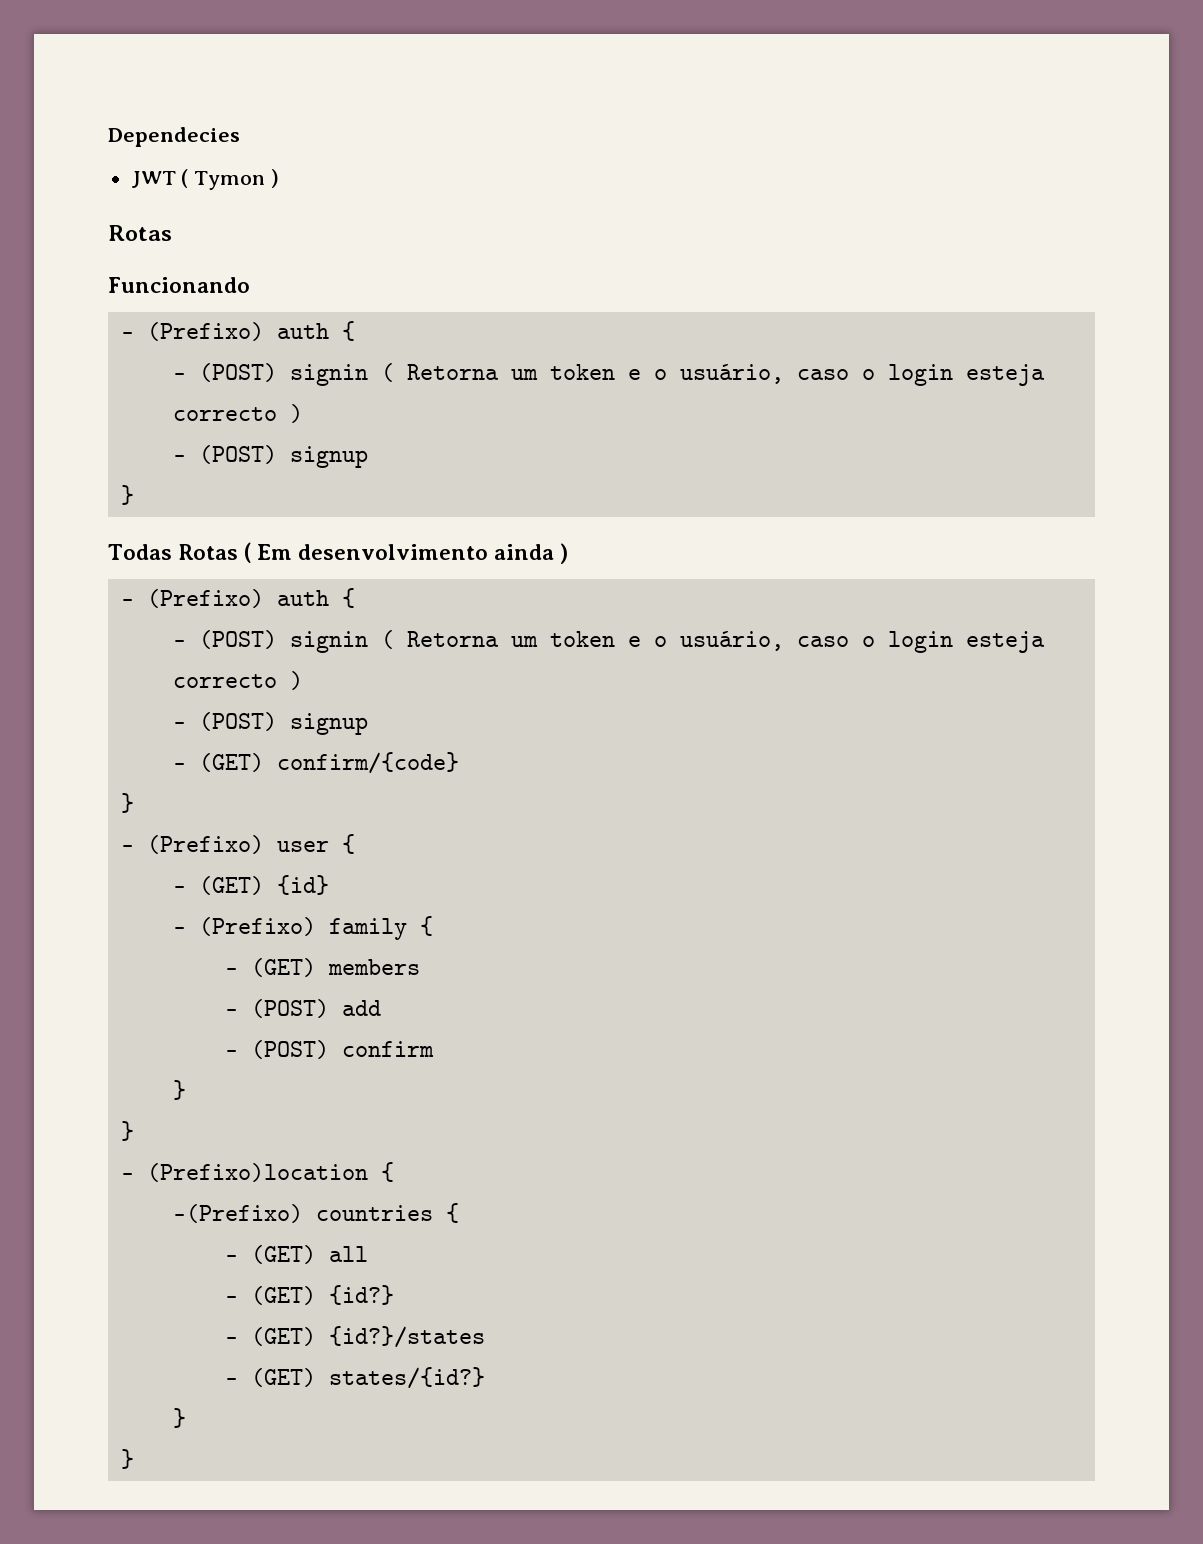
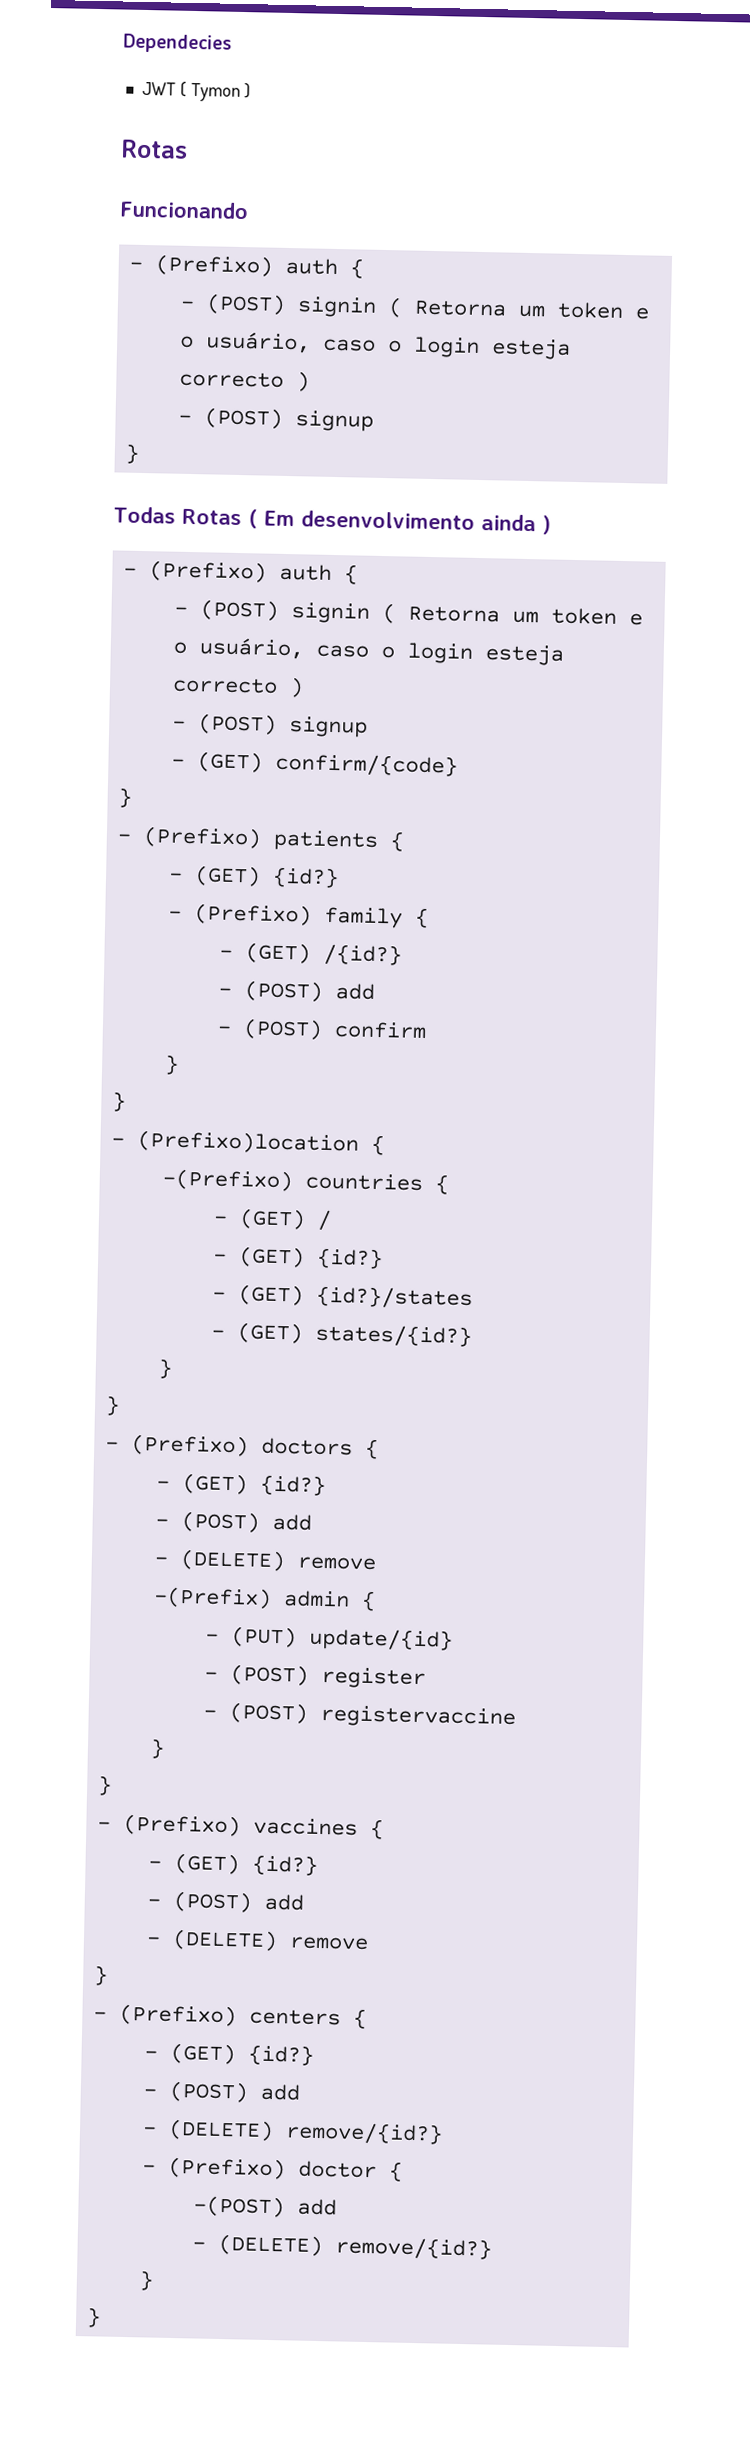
[276,834,355,854] [172,875,329,895] user { // - (GET) {id} -> [272,829,405,852] [167,865,339,889] patients { // - (GET) {id?}
[327,959,420,975] members -> [322,943,402,966] /{id?}
[328,1246,368,1262] all -> [316,1209,332,1231] /
(134, 1459) none -> [104,1433,379,1460] [155,1473,326,1497] [154,1511,312,1533] [153,1549,376,1572] [152,1586,376,1612] [204,1626,453,1652] [203,1664,426,1690] [202,1702,516,1730] [149,1738,165,1759] [96,1775,112,1796] [96,1813,384,1840] [147,1852,318,1876] [146,1890,304,1913] [145,1928,369,1952] [93,1965,108,1986] [92,2003,367,2029] [143,2042,314,2066] [142,2080,301,2103] [141,2118,443,2145] [141,2156,403,2182] [192,2195,337,2218] [191,2233,492,2260] [138,2270,154,2291] [85,2307,101,2328] // - (Prefixo) doctors { // - (GET) {id?} // - (POST) add // - (DELETE) remove // -(Prefix) admin { // - (PUT) update/{id} // - (POST) register // - (POST) registervaccine // } // } // - (Prefixo) vaccines { // - (GET) {id?} // - (POST) add // - (DELETE) remove // } // - (Prefixo) centers { // - (GET) {id?} // - (POST) add // - (DELETE) remove/{id?} // - (Prefixo) doctor { // -(POST) add // - (DELETE) remove/{id?} // } // }

